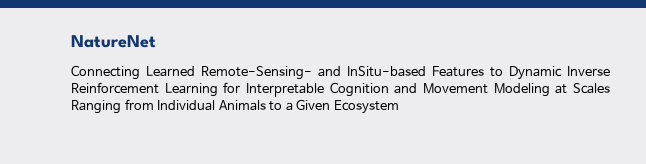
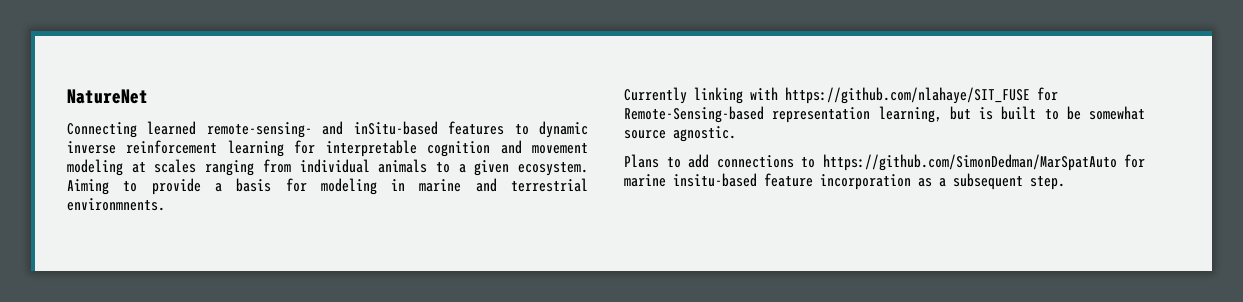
[146,66,610,80] [71,82,610,97] [71,99,399,114] Learned Remote-Sensing- and InSitu-based Features to Dynamic Inverse Reinforcement Learning for Interpretable Cognition and Movement Modeling at Scales Ranging from Individual Animals to a Given Ecosystem -> [147,121,588,138] [67,140,588,157] [67,159,588,176] [67,178,589,195] [67,198,165,211] [624,87,1058,104] [624,106,1145,123] [624,126,736,142] [624,154,1145,171] [624,173,1065,190] learned remote-sensing- and inSitu-based features to dynamic inverse reinforcement learning for interpretable cognition and movement modeling at scales ranging from individual animals to a given ecosystem. Aiming to provide a basis for modeling in marine and terrestrial environmnents. // Currently linking with https://github.com/nlahaye/SIT_FUSE for Remote-Sensing-based representation learning, but is built to be somewhat source agnostic. // Plans to add connections to https://github.com/SimonDedman/MarSpatAuto for marine insitu-based feature incorporation as a subsequent step.

